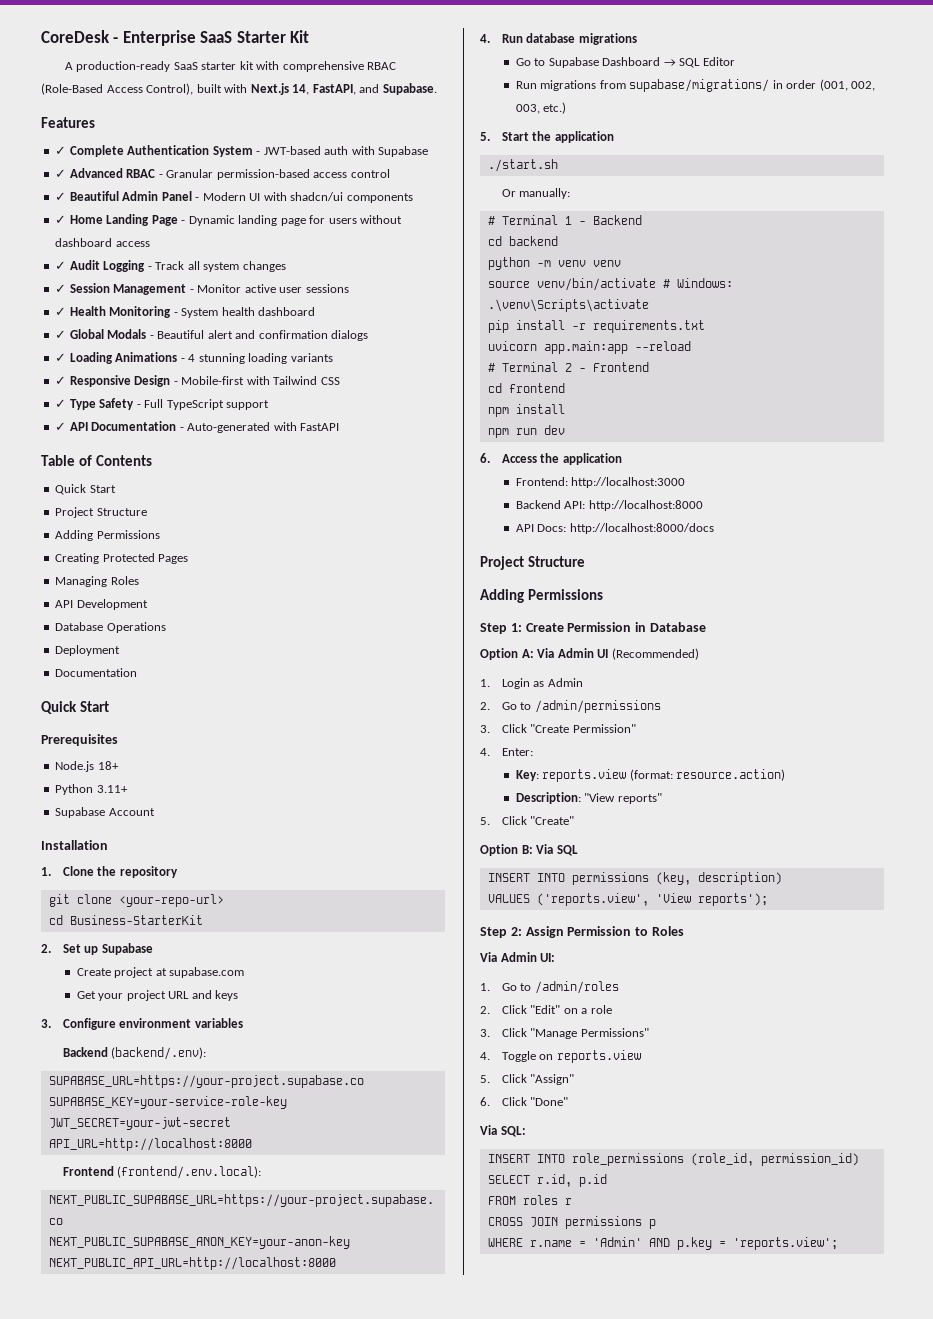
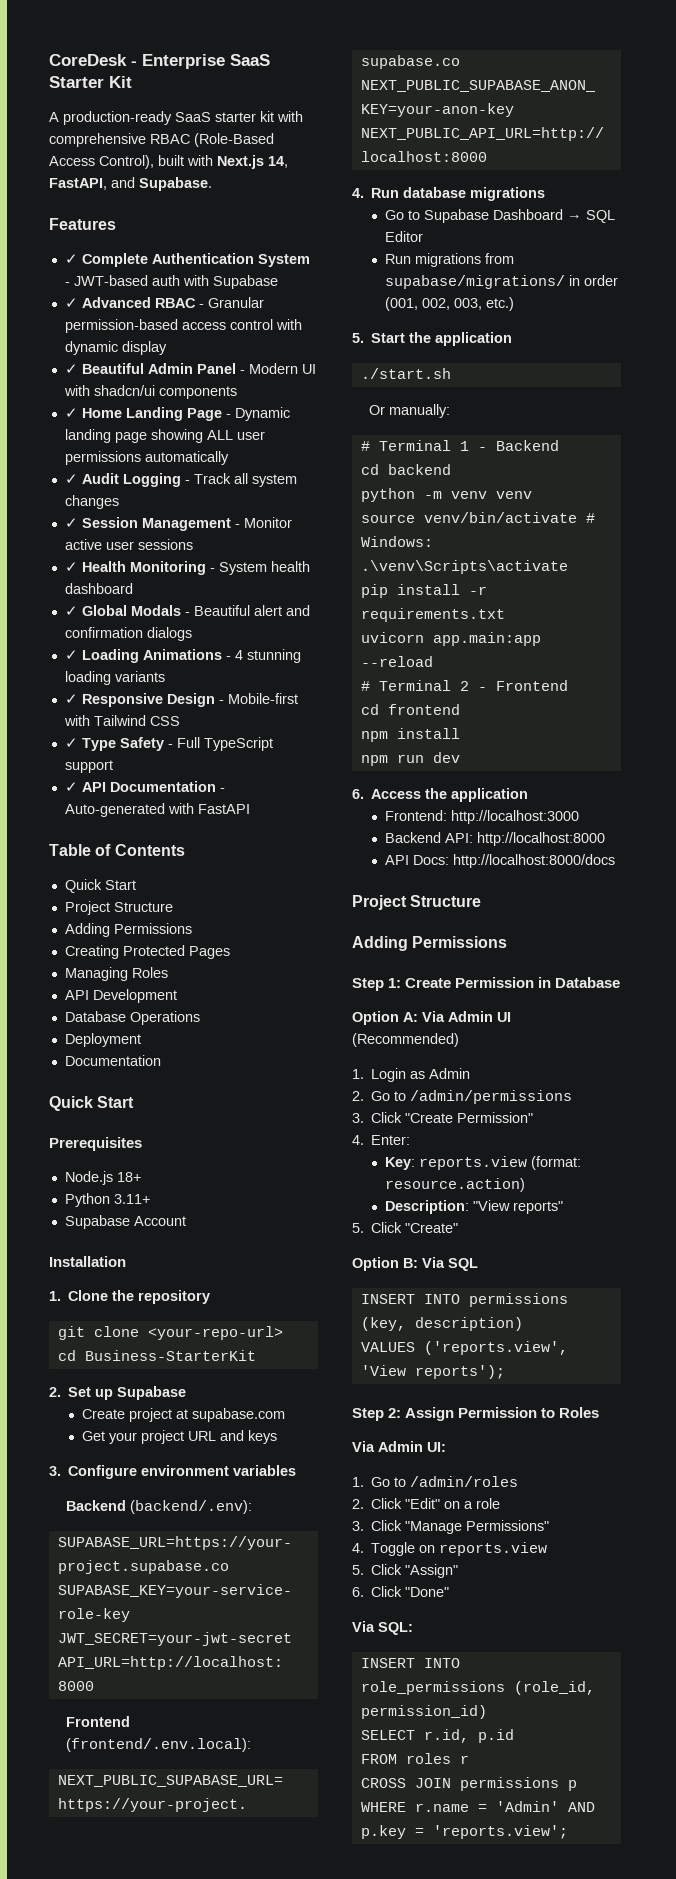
(390, 173) none -> [275,319,302,330] [64,341,167,355] with dynamic display
[309,215,403,224] [55,238,150,247] for users without dashboard access -> [150,429,265,443] [64,451,229,465] showing ALL user permissions automatically

